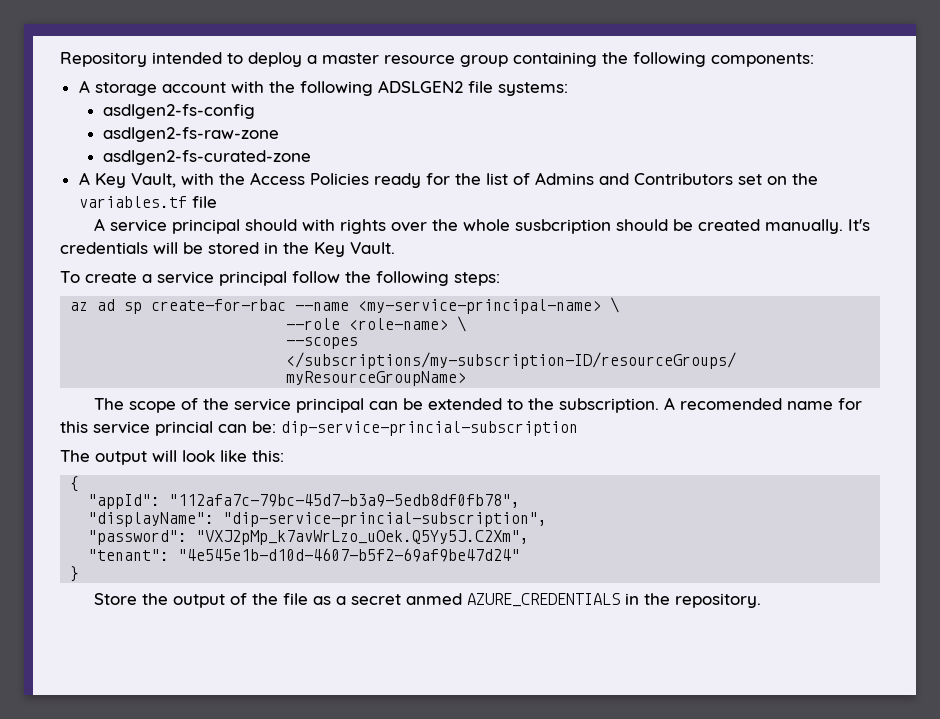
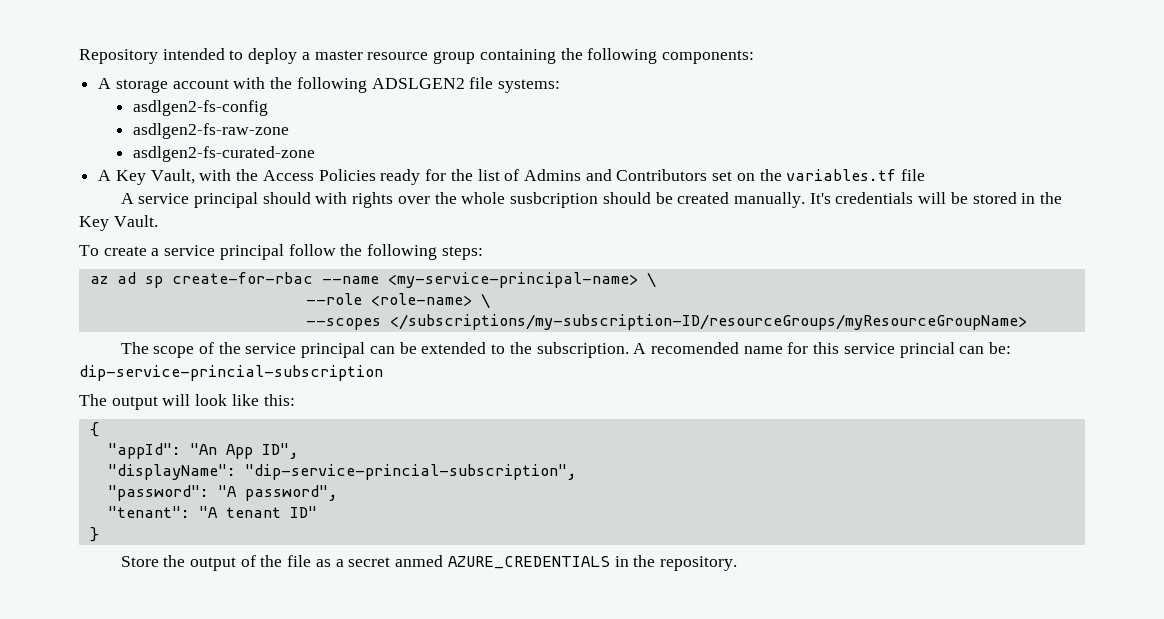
[169,494,521,508] "112afa7c-79bc-45d7-b3a9-5edb8df0fb78", -> [189,443,299,459] "An App ID",
[196,530,530,545] "VXJ2pMp_k7avWrLzo_uOek.Q5Yy5J.C2Xm", -> [217,485,338,501] "A password",
[178,548,521,562] "4e545e1b-d10d-4607-b5f2-69af9be47d24" -> [198,506,317,518] "A tenant ID"

